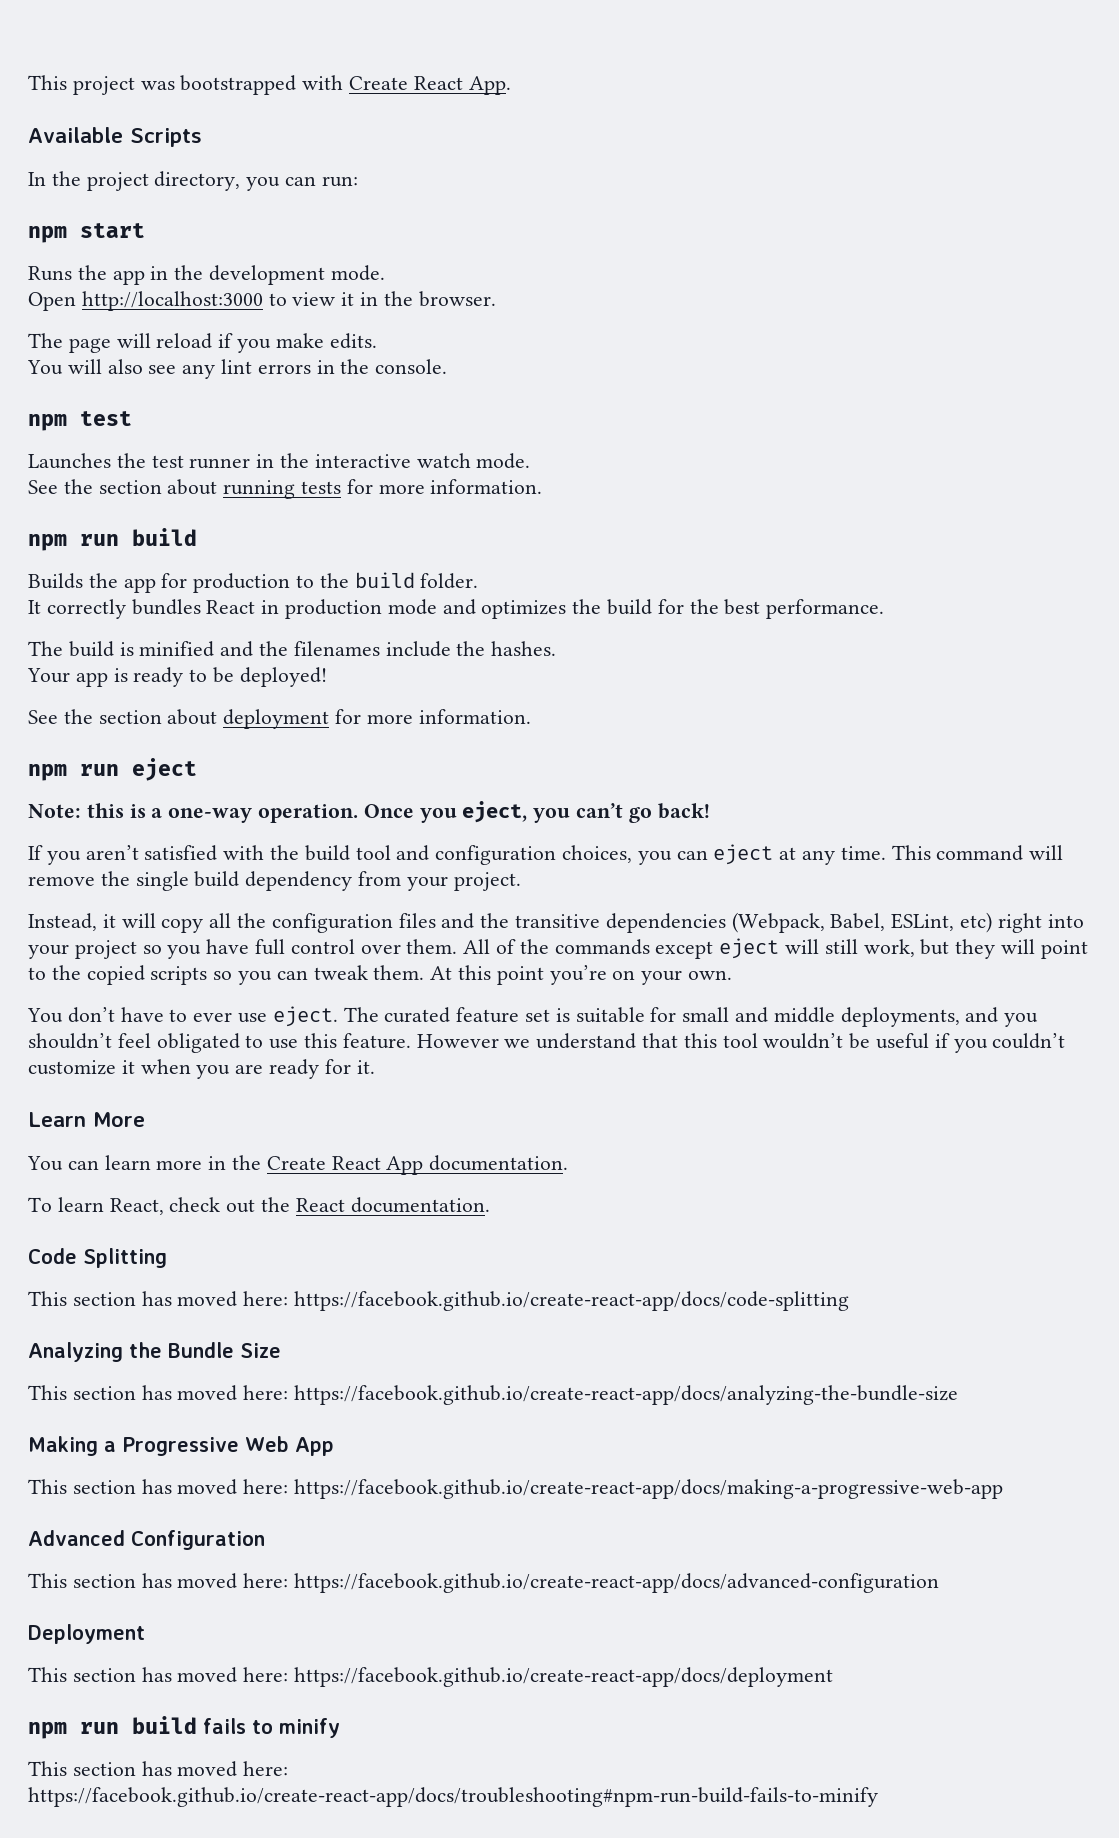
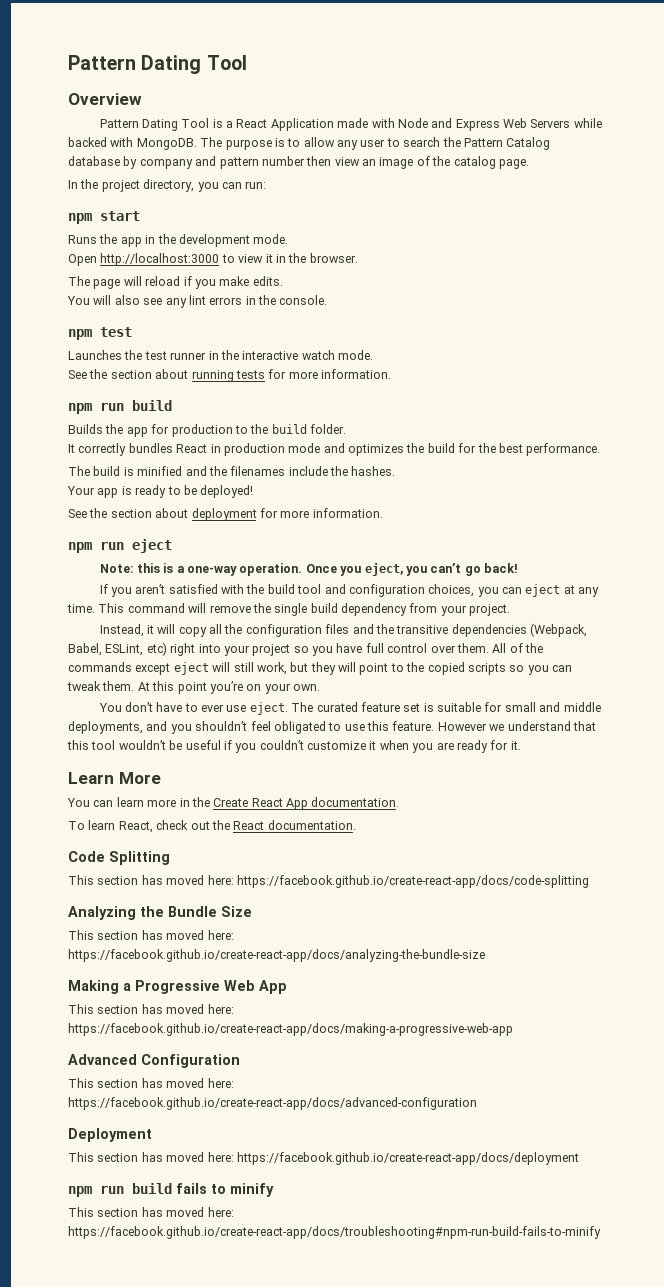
[28,75,511,95] [28,127,202,147] This project was bootstrapped with Create React App. // Available Scripts -> [68,55,247,74] [68,93,142,105] [99,118,602,131] [68,137,551,150] [68,156,529,169] Pattern Dating Tool // Overview // Pattern Dating Tool is a React Application made with Node and Express Web Servers while backed with MongoDB. The purpose is to allow any user to search the Pattern Catalog database by company and pattern number then view an image of the catalog page.

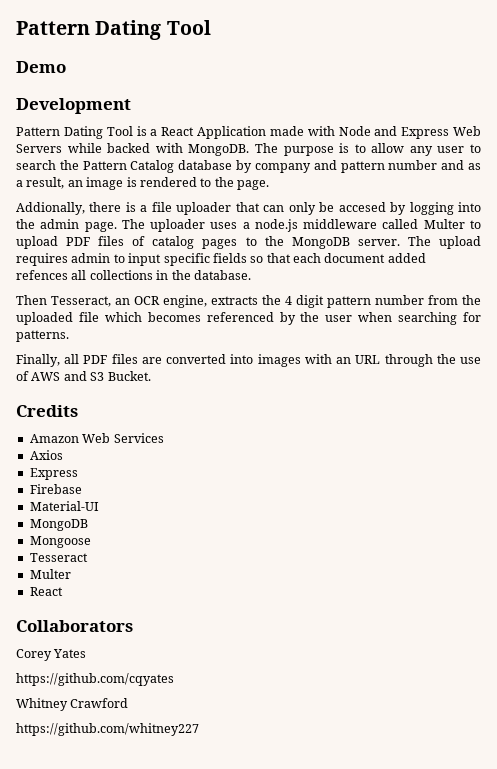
[68,93,142,105] Overview -> [16,61,66,73] [16,98,131,114] Demo // Development
[306,156,529,169] [68,179,267,192] [68,211,140,224] [68,234,289,247] [68,253,358,266] [68,276,283,289] [67,295,328,308] [68,327,132,340] [68,350,373,360] [68,369,391,382] [68,400,172,414] [68,424,346,437] [68,443,601,456] [68,466,396,476] [67,485,254,498] [68,508,383,521] [68,539,172,553] [99,563,519,576] [99,584,600,597] [67,603,511,616] [99,623,588,637] [68,642,543,656] [68,662,572,675] [67,681,320,694] [98,702,601,715] [68,721,596,734] [67,740,521,753] [68,772,161,784] [67,797,400,810] [68,820,356,833] [68,851,170,865] [68,875,589,888] [68,906,252,920] [68,930,234,940] [68,949,485,962] [68,980,287,994] [68,1004,234,1014] [68,1023,513,1036] [68,1054,240,1068] [68,1078,234,1088] [68,1097,477,1110] [68,1128,152,1142] [68,1152,579,1165] [68,1183,274,1197] [68,1207,234,1217] [68,1226,601,1239] then view an image of the catalog page. // In the project directory, you can run: // npm start // Runs the app in the development mode. // Open http://localhost:3000 to view it in the browser. // The page will reload if you make edits. // You will also see any lint errors in the console. // npm test // Launches the test runner in the interactive watch mode. // See the section about running tests for more information. // npm run build // Builds the app for production to the build folder. // It correctly bundles React in production mode and optimizes the build for the best performance. // The build is minified and the filenames include the hashes. // Your app is ready to be deployed! // See the section about deployment for more information. // npm run eject // Note: this is a one-way operation. Once you eject, you can’t go back! // If you aren’t satisfied with the build tool and configuration choices, you can eject at any time. This command will remove the single build dependency from your project. // Instead, it will copy all the configuration files and the transitive dependencies (Webpack, Babel, ESLint, etc) right into your project so you have full control over them. All of the commands except eject will still work, but they will point to the copied scripts so you can tweak them. At this point you’re on your own. // You don’t have to ever use eject. The curated feature set is suitable for small and middle deployments, and you shouldn’t feel obligated to use this feature. However we understand that this tool wouldn’t be useful if you couldn’t customize it when you are ready for it. // Learn More // You can learn more in the Create React App documentation. // To learn React, check out the React documentation. // Code Splitting // This section has moved here: https://facebook.github.io/create-react-app/docs/code-splitting // Analyzing the Bundle Size // This section has moved here: https://facebook.github.io/create-react-app/docs/analyzing-the-bundle-size // Making a Progressive Web App // This section has moved here: https://facebook.github.io/create-react-app/docs/making-a-progressive-web-app // Advanced Configuration // This section has moved here: https://facebook.github.io/create-react-app/docs/advanced-configuration // Deployment // This section has moved here: https://facebook.github.io/create-react-app/docs/deployment // npm run build fails to minify // This section has moved here: https://facebook.github.io/create-react-app/docs/troubleshooting#npm-run-build-fails-to-minify -> [441,160,481,170] [16,177,269,190] [16,202,481,215] [16,219,481,232] [16,236,481,249] [16,253,426,266] [16,270,251,280] [16,295,481,308] [16,312,481,325] [16,330,69,342] [16,354,481,367] [16,371,151,381] [16,405,78,417] [29,433,164,443] [29,450,63,460] [29,468,78,480] [29,484,82,494] [29,501,99,511] [29,519,88,531] [29,536,91,548] [29,553,88,562] [29,569,71,579] [29,587,63,596] [16,620,133,632] [16,649,87,661] [16,673,174,686] [16,698,129,711] [16,723,199,736] and as a result, an image is rendered to the page. // Addionally, there is a file uploader that can only be accesed by logging into the admin page. The uploader uses a node.js middleware called Multer to upload PDF files of catalog pages to the MongoDB server. The upload requires admin to input specific fields so that each document added refences all collections in the database. // Then Tesseract, an OCR engine, extracts the 4 digit pattern number from the uploaded file which becomes referenced by the user when searching for patterns. // Finally, all PDF files are converted into images with an URL through the use of AWS and S3 Bucket. // Credits // Amazon Web Services // Axios // Express // Firebase // Material-UI // MongoDB // Mongoose // Tesseract // Multer // React // Collaborators // Corey Yates // https://github.com/cqyates // Whitney Crawford // https://github.com/whitney227

